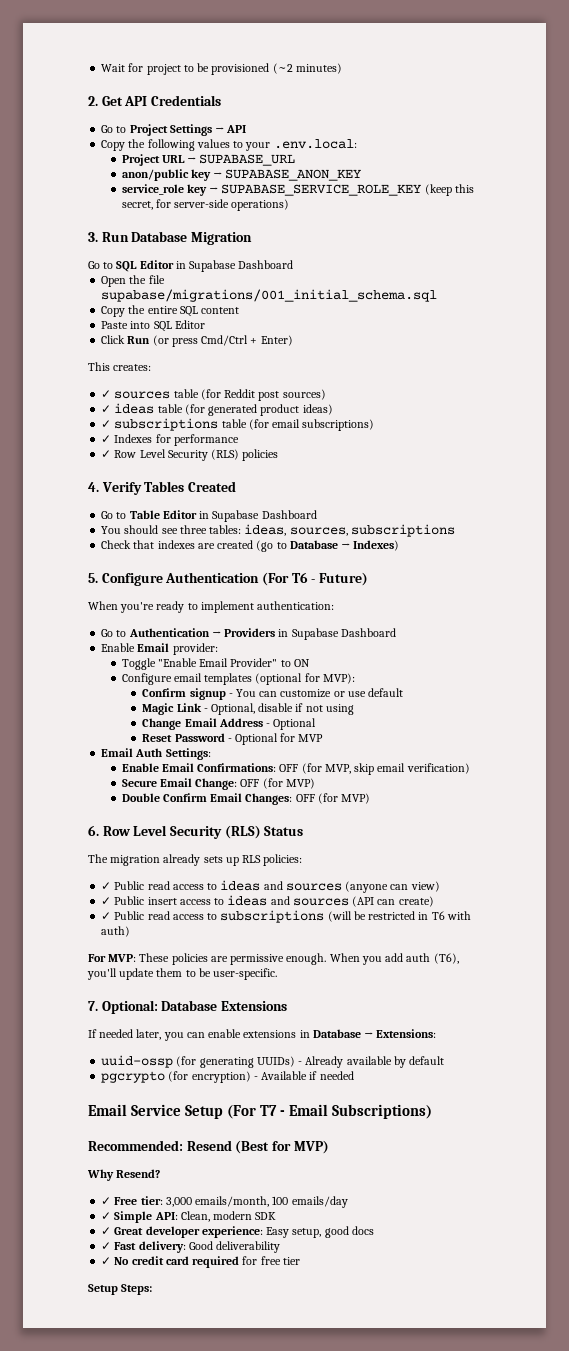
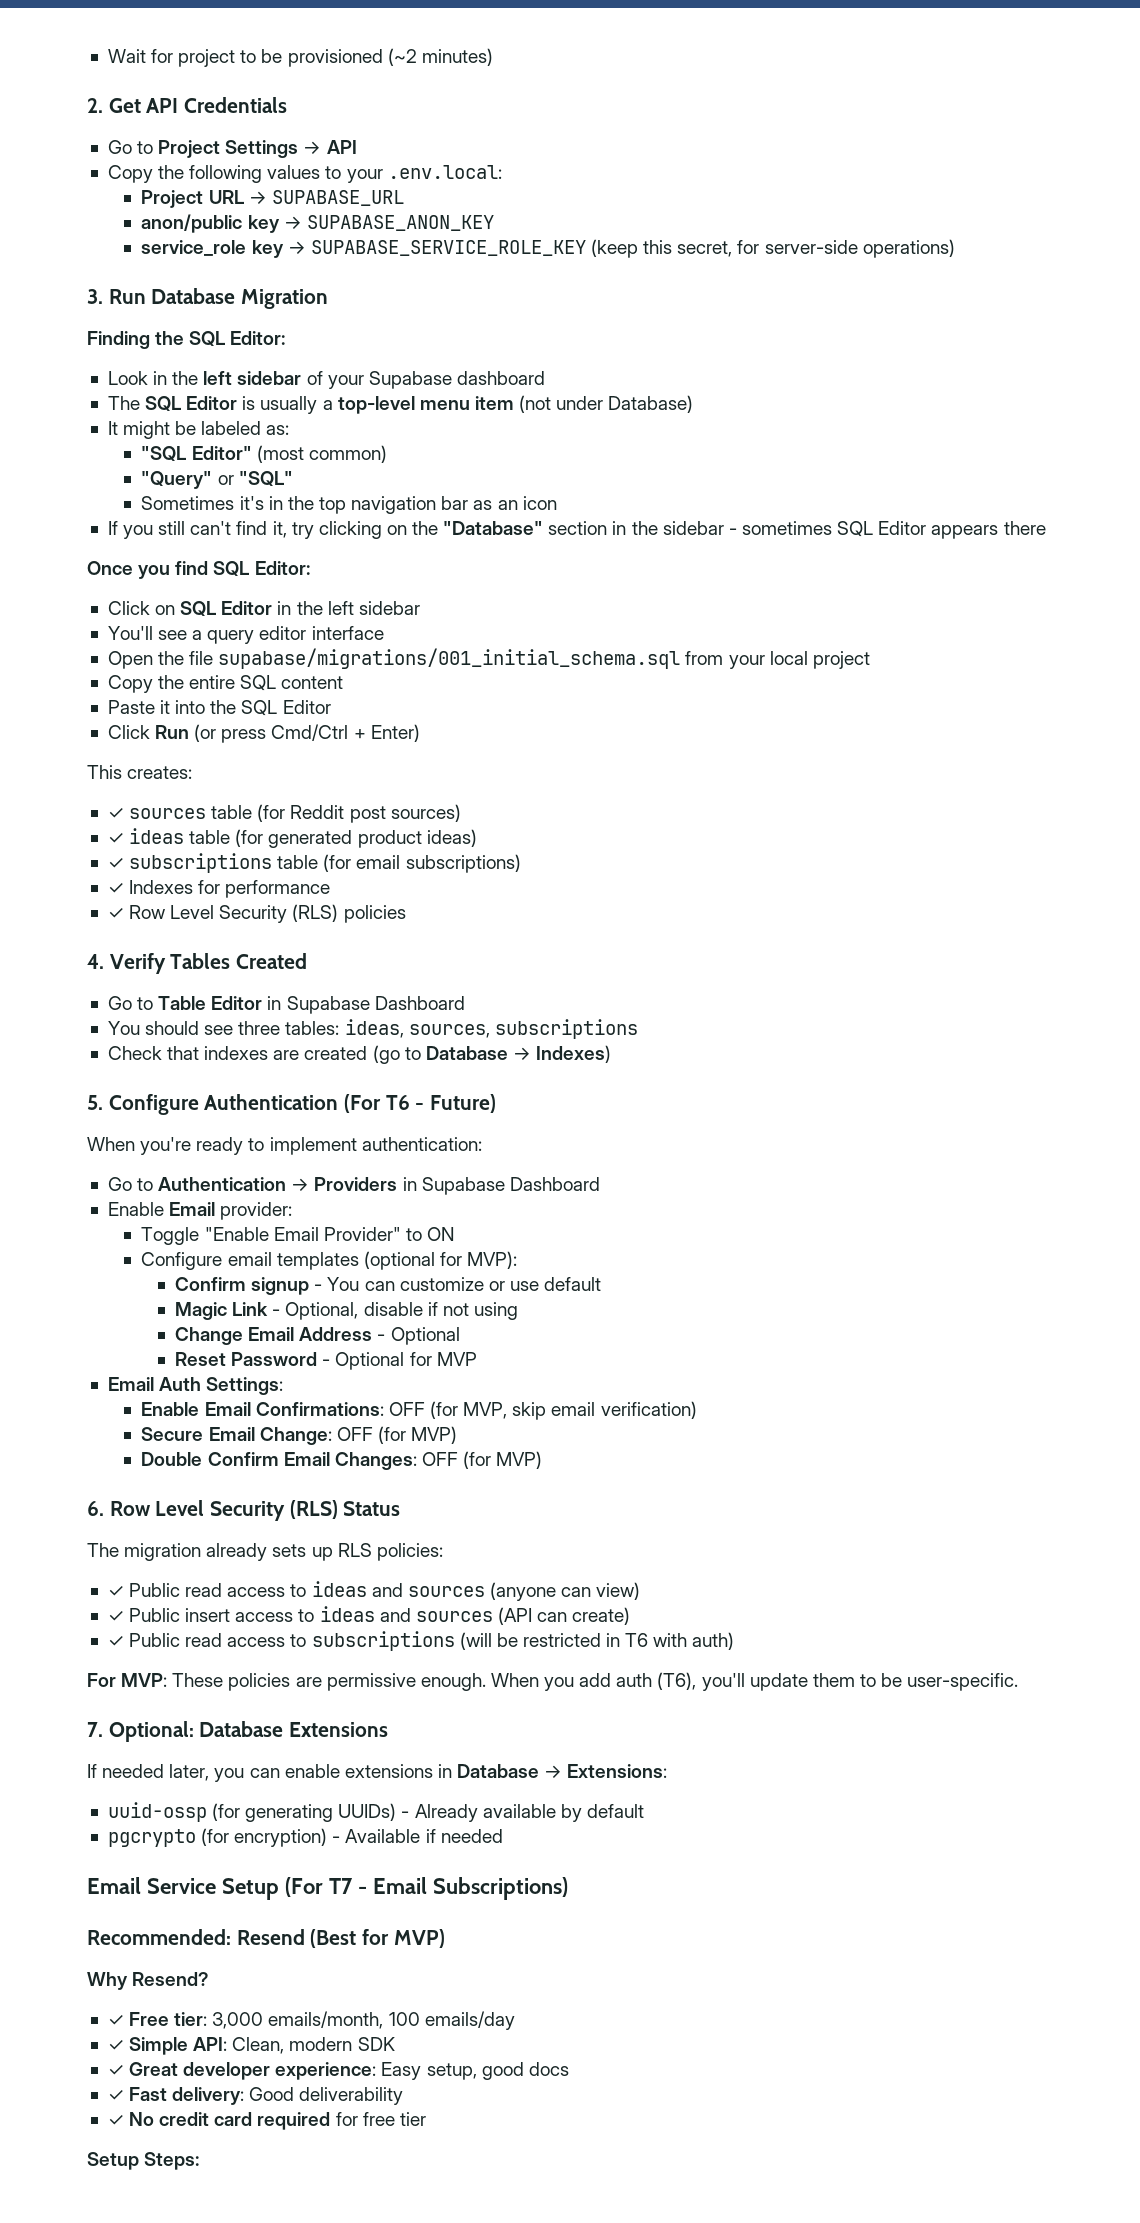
[88,260,294,272] Go to SQL Editor in Supabase Dashboard -> [87,331,286,349] [107,371,545,389] [107,395,694,414] [107,421,290,439] [141,445,387,463] [141,471,293,489] [141,496,557,514] [107,521,1046,539] [87,561,310,579] [107,601,420,616] [107,626,384,644] Finding the SQL Editor: // Look in the left sidebar of your Supabase dashboard // The SQL Editor is usually a top-level menu item (not under Database) // It might be labeled as: // "SQL Editor" (most common) // "Query" or "SQL" // Sometimes it's in the top navigation bar as an icon // If you still can't find it, try clicking on the "Database" section in the sidebar - sometimes SQL Editor appears there // Once you find SQL Editor: // Click on SQL Editor in the left sidebar // You'll see a query editor interface
(438, 295) none -> [685,651,870,669] from your local project
[130,321,151,329] into -> [160,700,237,714] it into the

